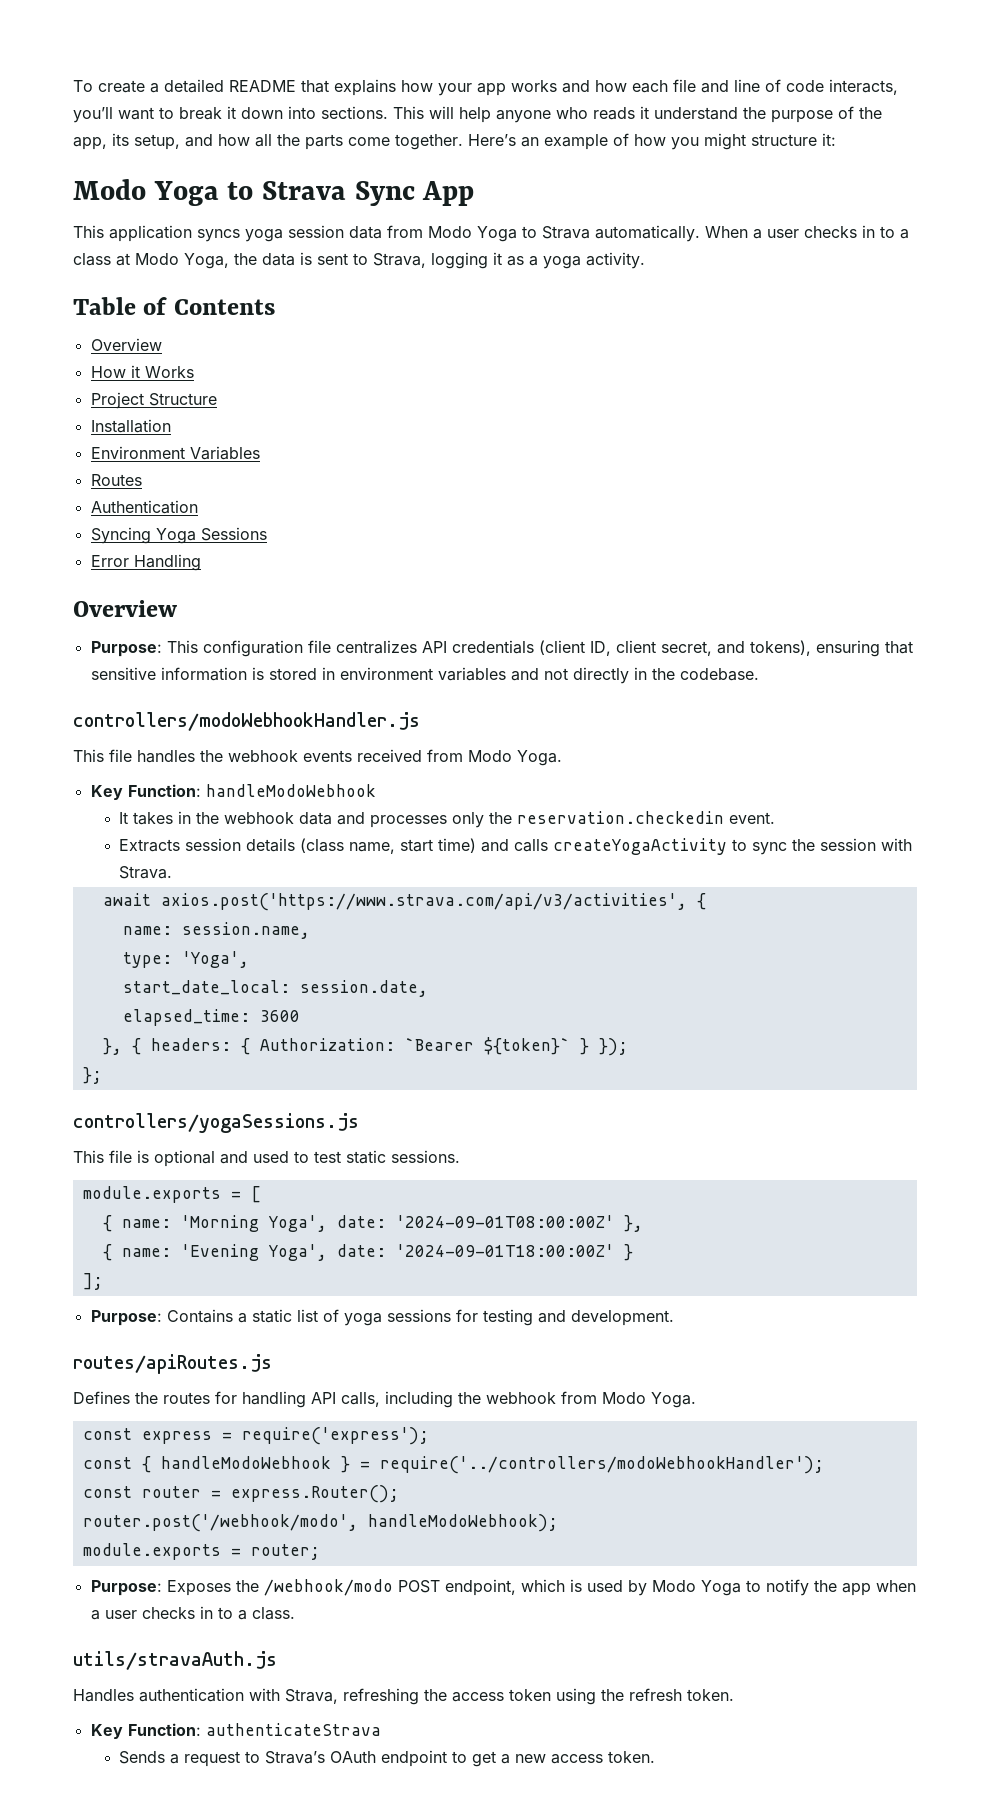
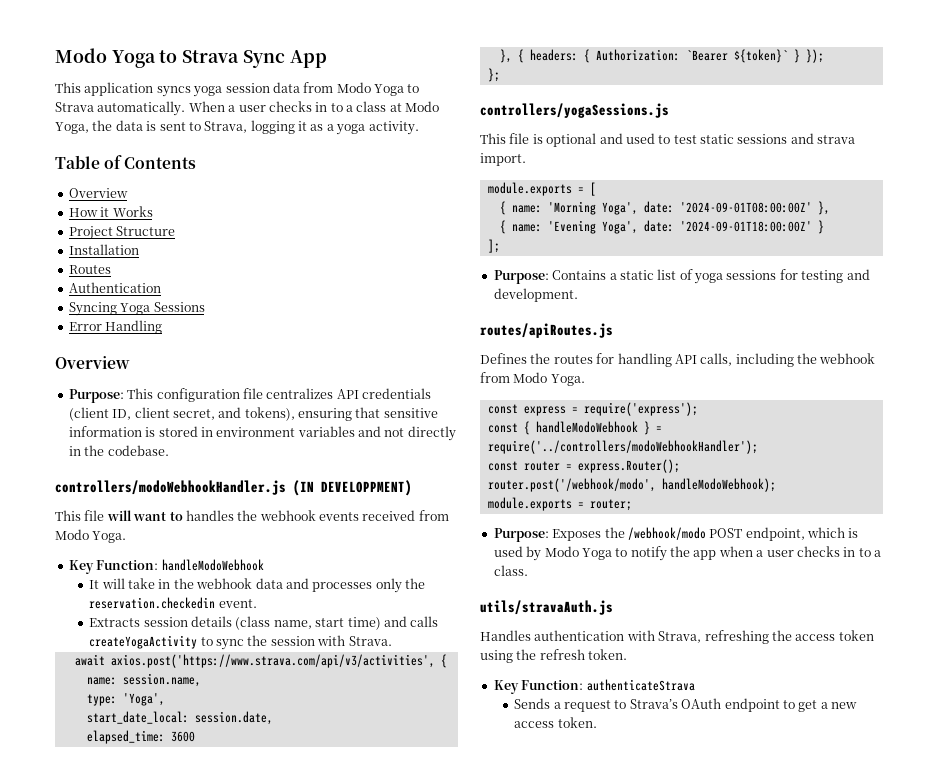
[73,79,898,96] [73,106,882,123] [73,133,836,150] To create a detailed README that explains how your app works and how each file and line of code interacts, you’ll want to break it down into sections. This will help anyone who reads it understand the purpose of the app, its setup, and how all the parts come together. Here’s an example of how you might structure it: // -> (55, 55) none
[90,446,260,460] // Environment Variables -> (139, 249) none
[73,749,132,762] // This file -> [293,480,412,496] [55,510,183,521] (IN DEVELOPPMENT) // This file will want to
[132,812,173,825] takes -> [101,578,156,589] will take
[391,1150,460,1163] sessions. -> [737,133,856,144] [480,153,526,166] sessions and strava import.

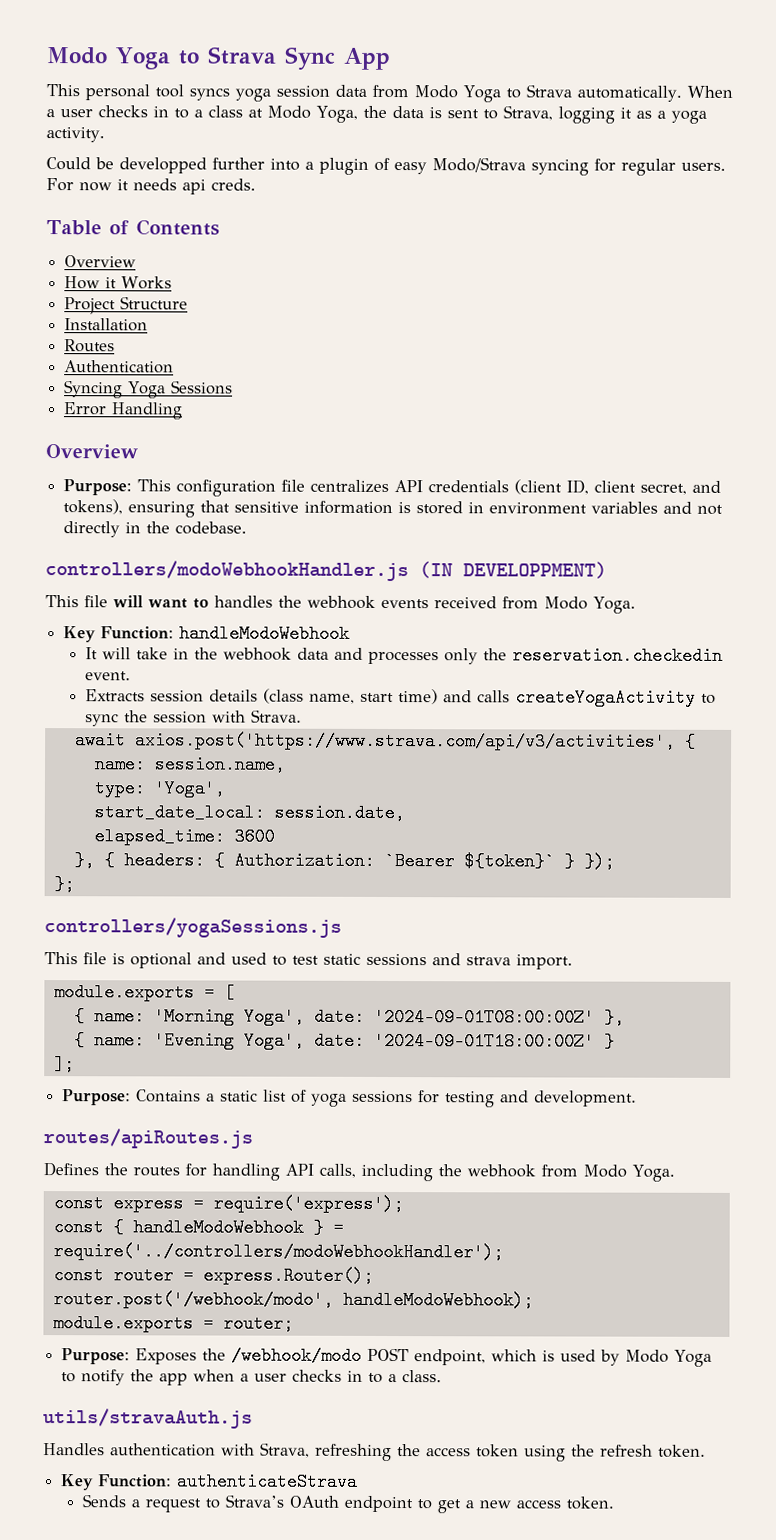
[84,82,154,96] application -> [85,84,184,101] personal tool
(419, 128) none -> [46,157,726,176] [46,178,256,195] // Could be developped further into a plugin of easy Modo/Strava syncing for regular users. For now it needs api creds.

